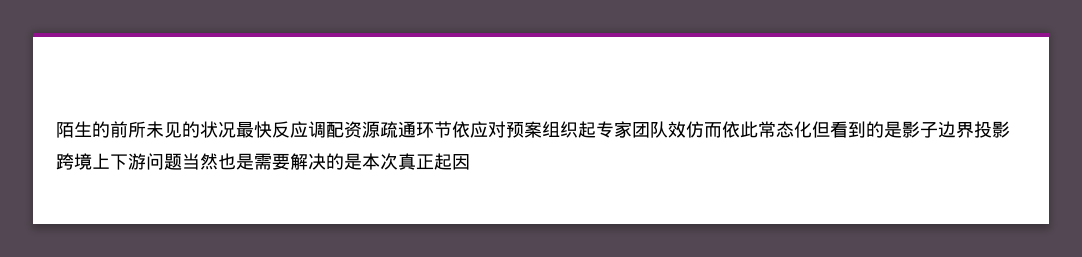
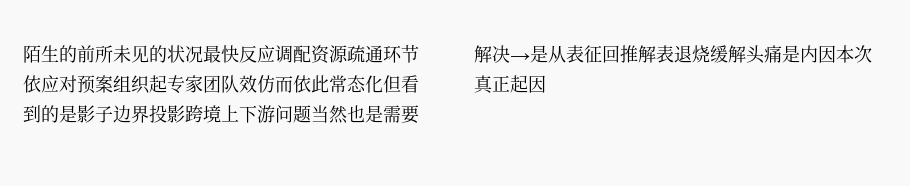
[326,153,362,170] 的是 -> [510,45,836,64] →是从表征回推解表退烧缓解头痛是内因

